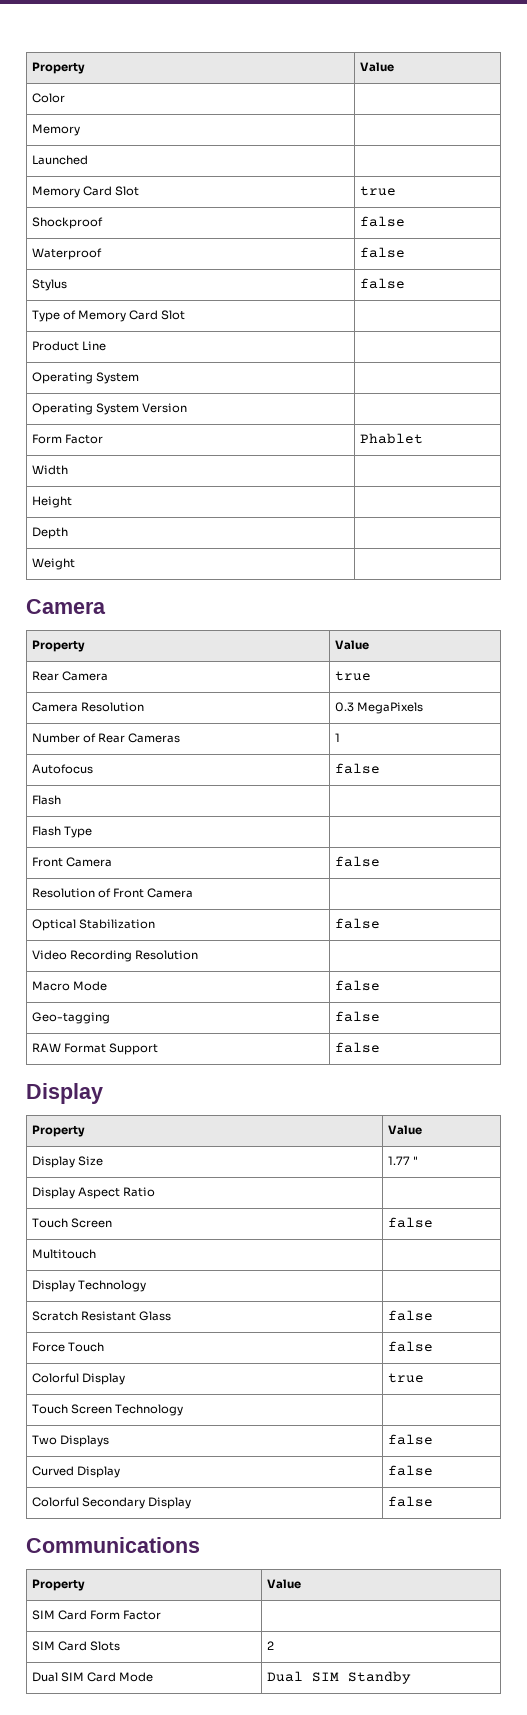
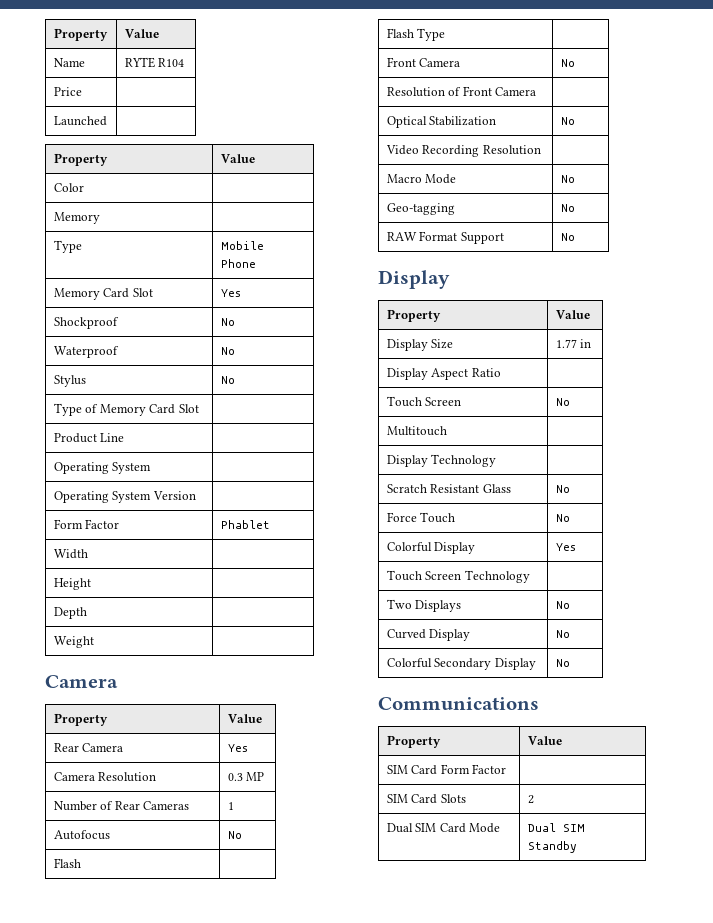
[31,62,85,74] [359,62,394,72] Property | Value -> [53,28,108,41] [124,29,159,38] [53,58,85,67] [124,57,185,68] [53,87,82,96] [53,116,107,126] [53,153,108,166] [220,154,255,163] Property | Value // Name | RYTE R104 // Price | // Launched | // Property | Value
[31,155,88,165] [31,186,139,198] [359,186,396,196] Launched | // Memory Card Slot | true -> [53,240,82,253] [220,241,264,250] [220,259,256,268] [53,288,153,300] [220,289,241,297] Type | Mobile Phone // Memory Card Slot | Yes
[359,216,405,227] false -> [220,318,235,326] No
[359,247,405,258] false -> [220,347,235,355] No
[359,278,405,289] false -> [220,376,235,384] No
[334,671,371,681] true -> [227,744,248,752] Yes
[356,702,423,714] MegaPixels -> [246,772,265,781] MP
[334,763,380,774] false -> [227,831,242,839] No
[334,856,380,867] false -> [560,59,575,67] No
[334,918,380,929] false -> [560,117,575,125] No
[334,980,380,991] false -> [560,175,575,183] No
[334,1011,380,1022] false -> [560,204,575,212] No
[334,1042,380,1053] false -> [560,233,575,241] No
[412,1156,418,1165] " -> [580,339,592,348] in
[387,1217,433,1228] false -> [555,398,570,406] No
[387,1310,433,1321] false -> [555,485,570,493] No
[387,1341,433,1352] false -> [555,514,570,522] No
[387,1373,424,1383] true -> [555,543,576,551] Yes
[387,1434,433,1445] false -> [555,601,570,609] No
[387,1465,433,1476] false -> [555,630,570,638] No
[387,1496,433,1507] false -> [555,659,570,667] No

